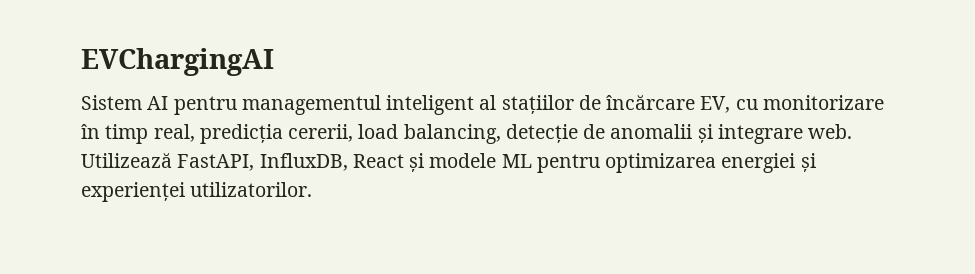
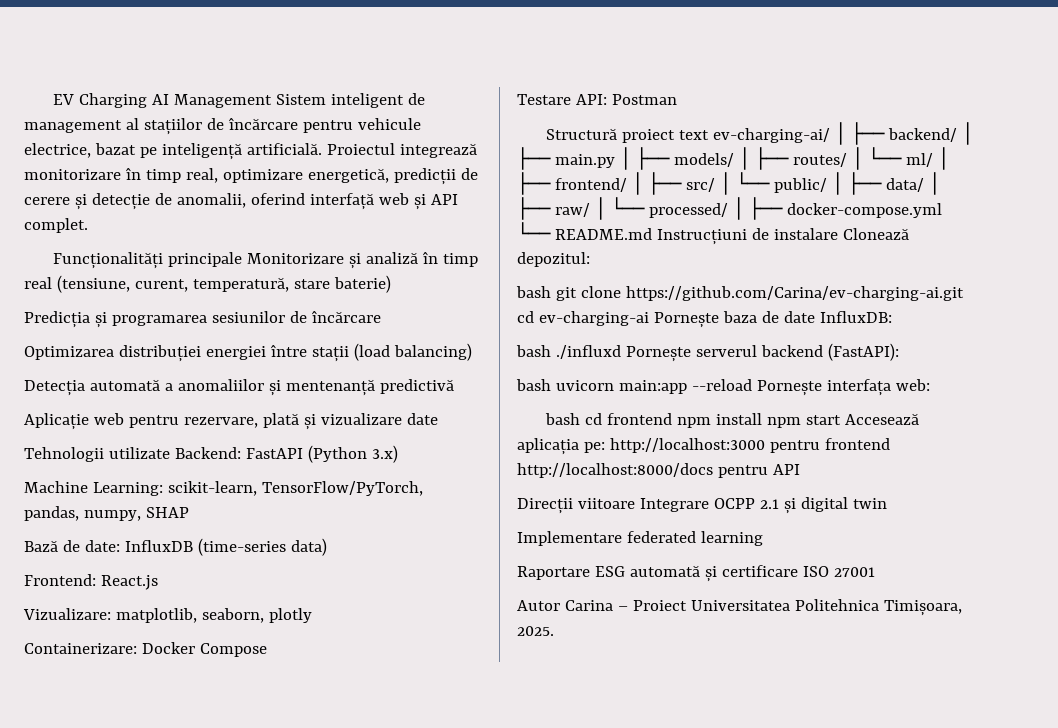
[81,48,274,76] [81,95,884,115] [81,124,853,144] [81,153,816,173] [81,182,313,202] EVChargingAI // Sistem AI pentru managementul inteligent al stațiilor de încărcare EV, cu monitorizare în timp real, predicția cererii, load balancing, detecție de anomalii și integrare web. Utilizează FastAPI, InfluxDB, React și modele ML pentru optimizarea energiei și experienței utilizatorilor. -> [53,93,426,108] [24,118,421,135] [24,143,477,160] [24,168,478,185] [24,193,458,210] [24,218,88,233] [53,252,479,269] [24,275,391,293] [24,311,381,328] [24,343,472,362] [24,379,454,396] [24,413,438,430] [24,445,398,463] [24,481,423,496] [24,506,189,521] [24,538,327,556] [24,574,158,590] [23,608,312,623] [24,642,267,657] [517,94,677,105] [546,122,974,145] [517,147,949,170] [517,172,940,195] [517,197,942,220] [517,222,909,245] [517,252,590,267] [516,286,964,301] [517,311,892,328] [516,343,899,362] [516,379,930,396] [545,413,920,428] [517,438,890,455] [517,463,800,478] [517,497,887,514] [517,531,763,546] [517,565,875,582] [517,599,962,616] [517,626,554,636] EV Charging AI Management Sistem inteligent de management al stațiilor de încărcare pentru vehicule electrice, bazat pe inteligență artificială. Proiectul integrează monitorizare în timp real, optimizare energetică, predicții de cerere și detecție de anomalii, oferind interfață web și API complet. // Funcționalități principale Monitorizare și analiză în timp real (tensiune, curent, temperatură, stare baterie) // Predicția și programarea sesiunilor de încărcare // Optimizarea distribuției energiei între stații (load balancing) // Detecția automată a anomaliilor și mentenanță predictivă // Aplicație web pentru rezervare, plată și vizualizare date // Tehnologii utilizate Backend: FastAPI (Python 3.x) // Machine Learning: scikit-learn, TensorFlow/PyTorch, pandas, numpy, SHAP // Bază de date: InfluxDB (time-series data) // Frontend: React.js // Vizualizare: matplotlib, seaborn, plotly // Containerizare: Docker Compose // Testare API: Postman // Structură proiect text ev-charging-ai/ │ ├── backend/ │ ├── main.py │ ├── models/ │ ├── routes/ │ └── ml/ │ ├── frontend/ │ ├── src/ │ └── public/ │ ├── data/ │ ├── raw/ │ └── processed/ │ ├── docker-compose.yml └── README.md Instrucțiuni de instalare Clonează depozitul: // bash git clone https://github.com/Carina/ev-charging-ai.git cd ev-charging-ai Pornește baza de date InfluxDB: // bash ./influxd Pornește serverul backend (FastAPI): // bash uvicorn main:app --reload Pornește interfața web: // bash cd frontend npm install npm start Accesează aplicația pe: http://localhost:3000 pentru frontend http://localhost:8000/docs pentru API // Direcții viitoare Integrare OCPP 2.1 și digital twin // Implementare federated learning // Raportare ESG automată și certificare ISO 27001 // Autor Carina – Proiect Universitatea Politehnica Timișoara, 2025.

